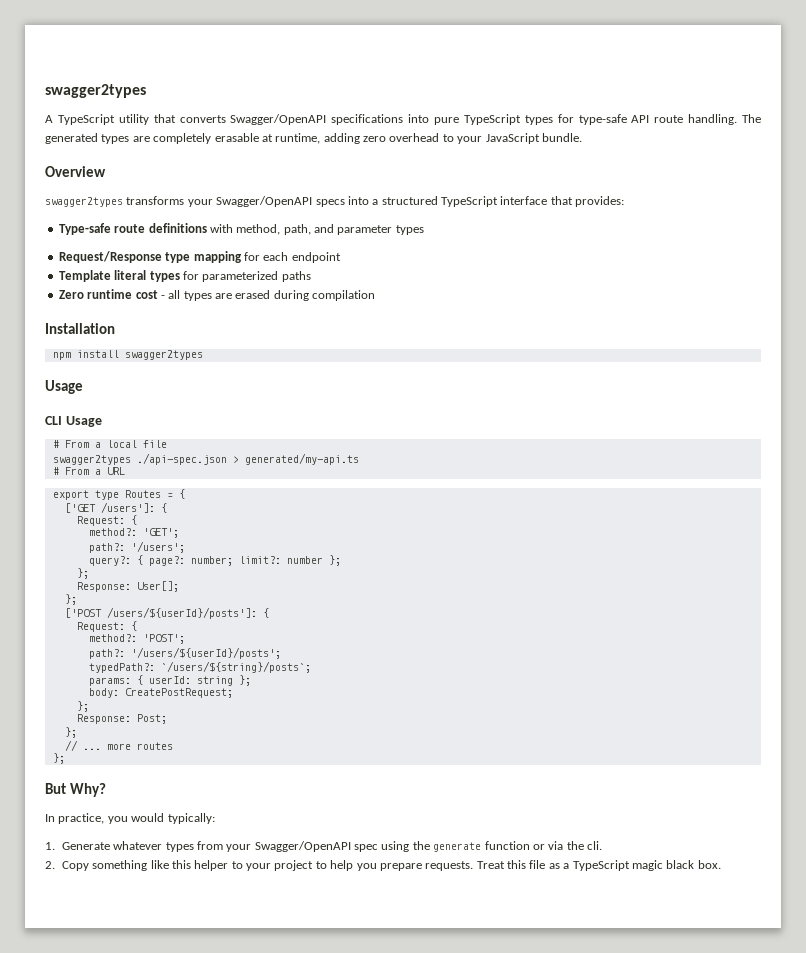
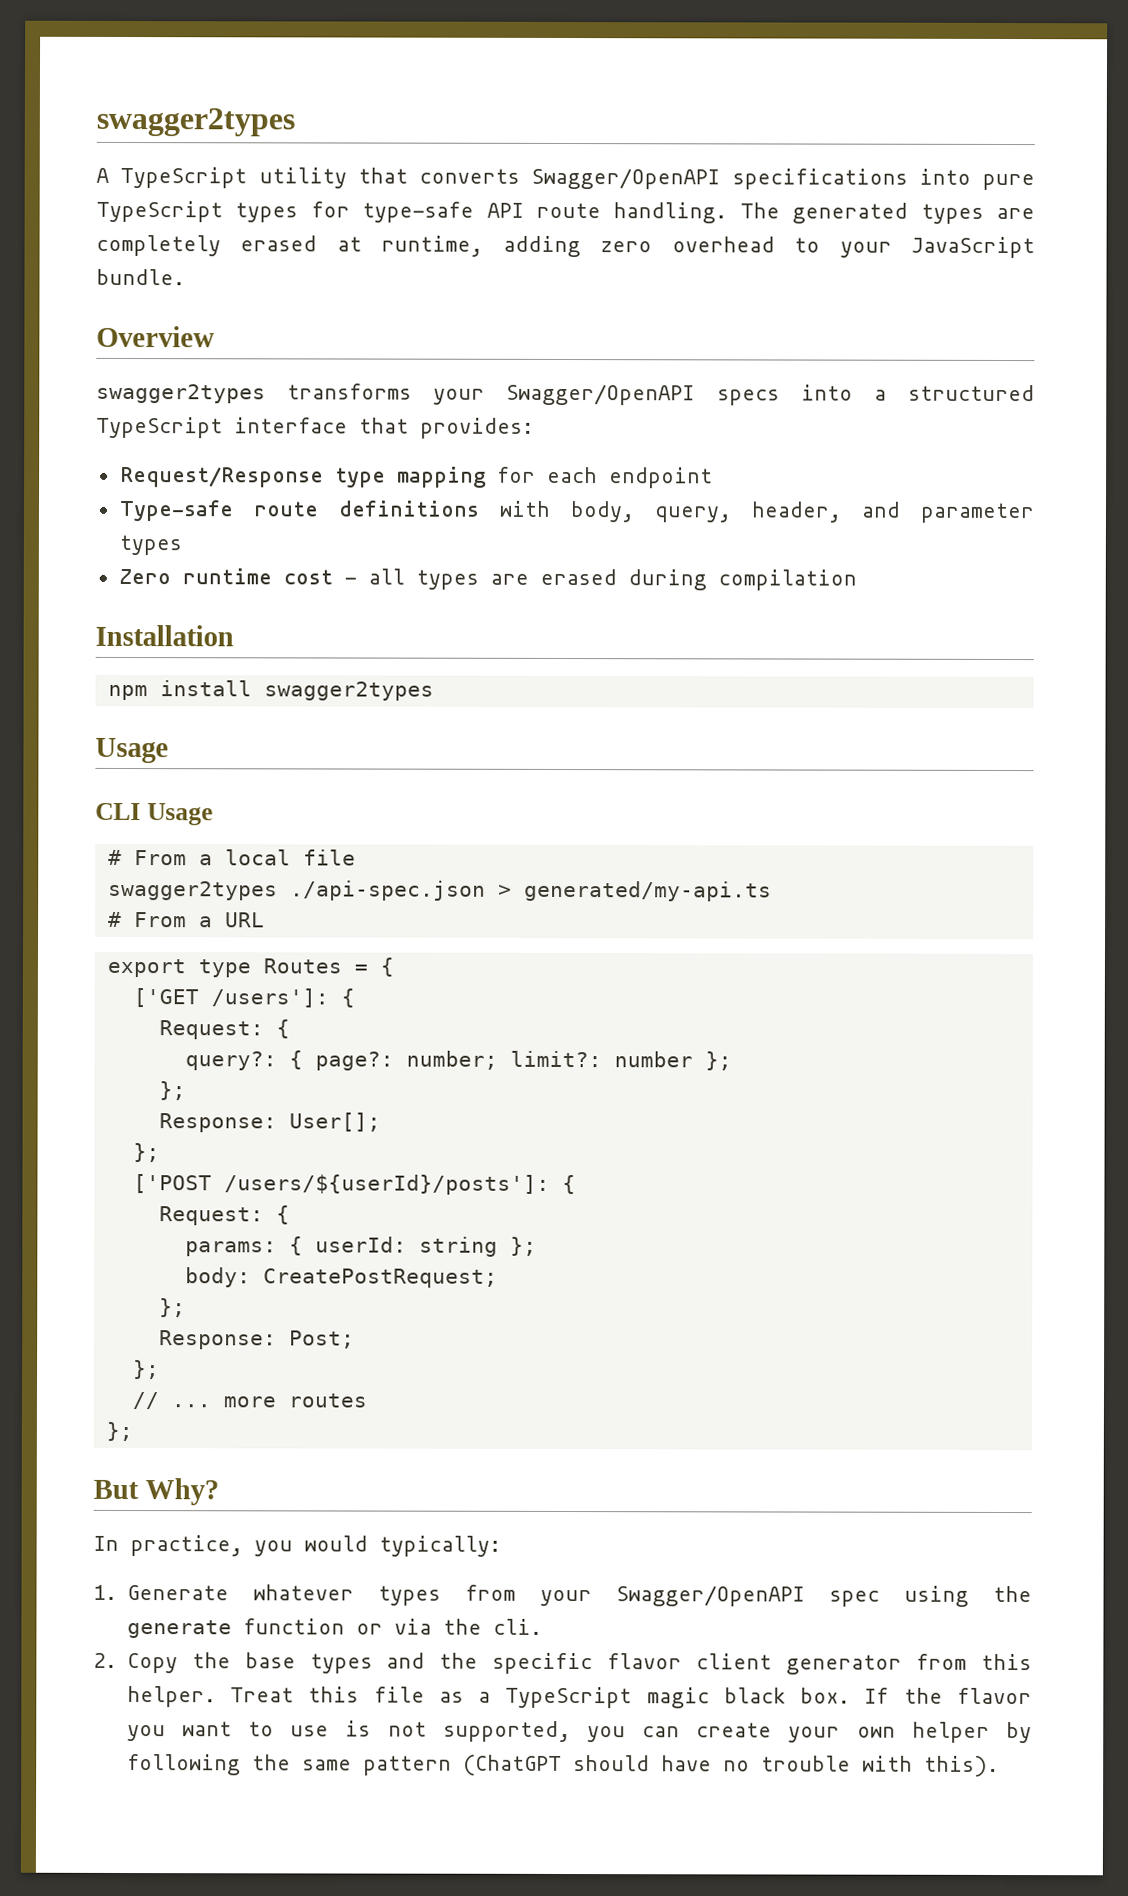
[214,133,259,142] erasable -> [240,235,318,252] erased
[58,223,424,235] // Type-safe route definitions with method, path, and parameter types -> (534, 428) none
[58,270,311,282] Template literal types for parameterized paths -> [118,499,1036,524] [118,534,182,556] Type-safe route definitions with body, query, header, and parameter types
[88,528,179,538] [88,541,185,553] // method?: 'GET'; // path?: '/users'; -> (290, 1029) none
[88,634,185,644] [88,647,281,659] [88,661,311,673] // method?: 'POST'; // path?: '/users/${userId}/posts'; // typedPath?: `/users/${string}/posts`; -> (290, 1215) none
[92,860,474,871] something like this helper to your project to help you prepare requests. -> [191,1652,1032,1675] [126,1686,216,1708] the base types and the specific flavor client generator from this helper.
(721, 864) none -> [864,1687,1033,1705] [126,1720,1032,1744] [126,1754,999,1777] If the flavor you want to use is not supported, you can create your own helper by following the same pattern (ChatGPT should have no trouble with this).

